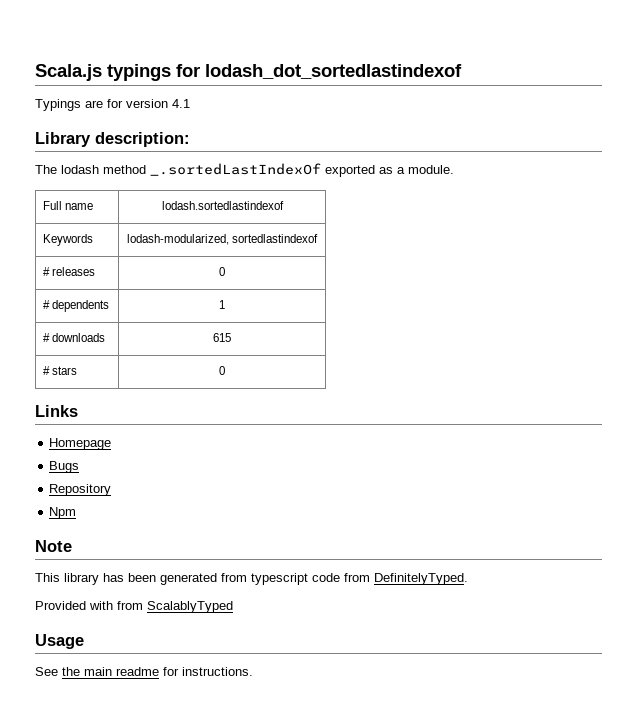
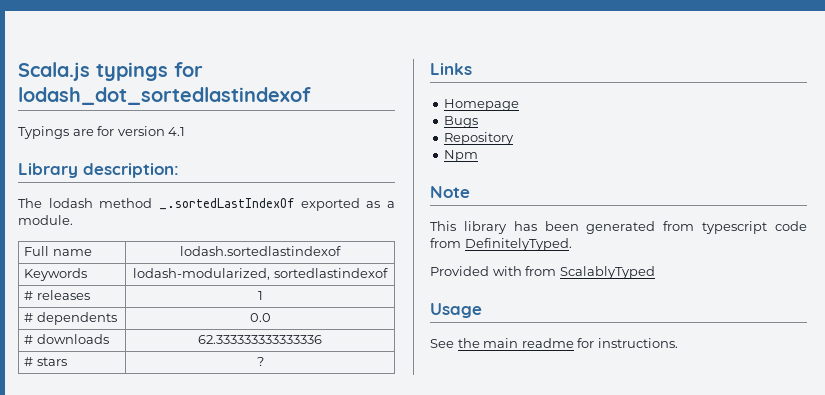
[219,267,225,276] 0 -> [257,291,263,300] 1
[219,300,225,309] 1 -> [249,313,271,322] 0.0
[213,333,231,342] 615 -> [198,335,322,344] 62.333333333333336
[219,366,225,375] 0 -> [256,357,264,366] ?

